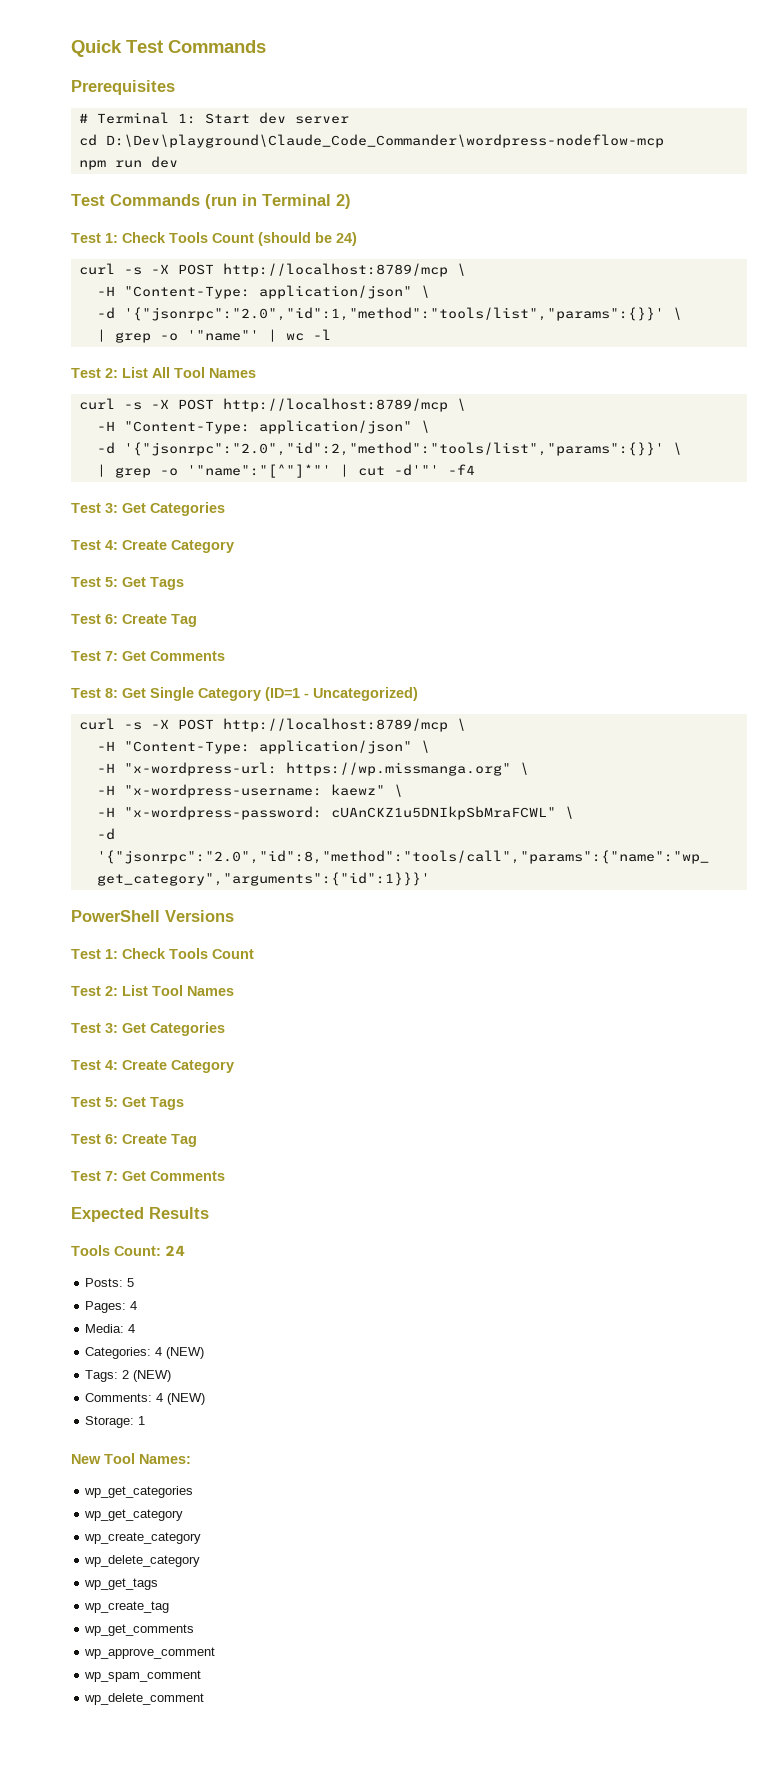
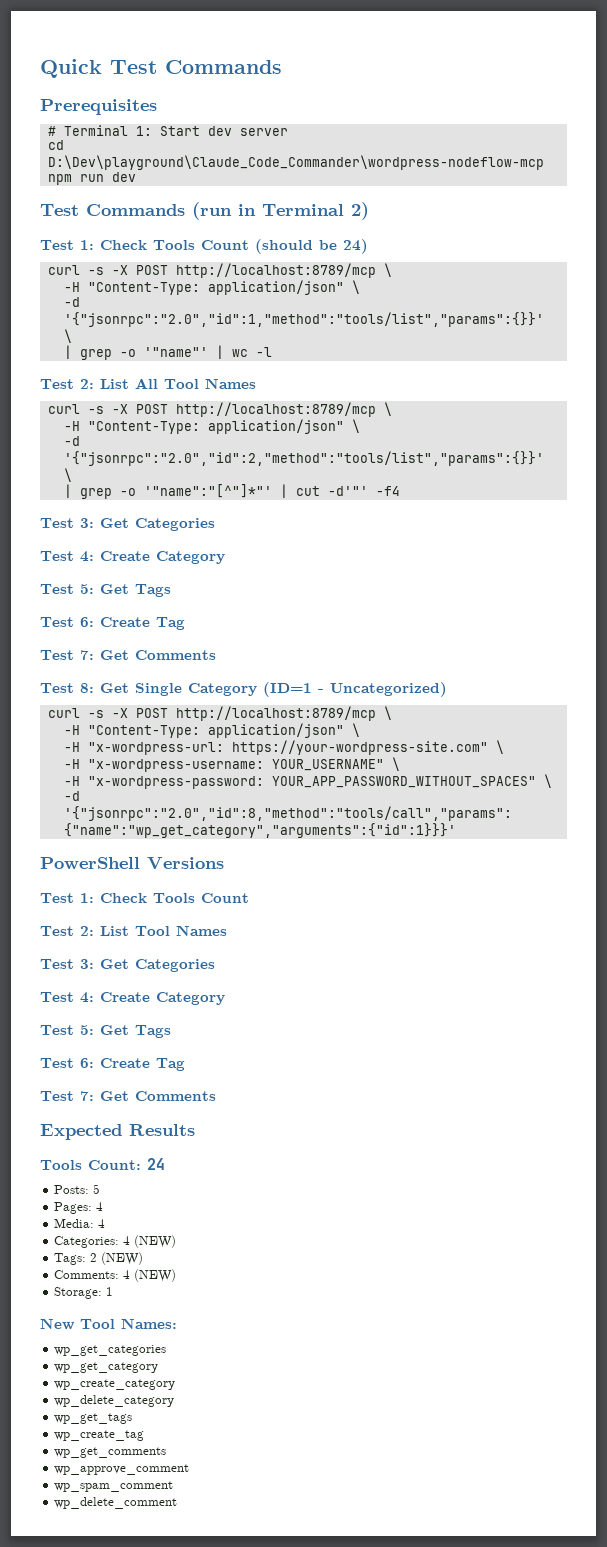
[285,762,511,776] https://wp.missmanga.org" -> [231,740,488,755] https://your-wordpress-site.com"
[330,784,385,796] kaewz" -> [271,759,384,771] YOUR_USERNAME"
[330,806,556,820] cUAnCKZ1u5DNIkpSbMraFCWL" -> [271,776,536,788] YOUR_APP_PASSWORD_WITHOUT_SPACES"

